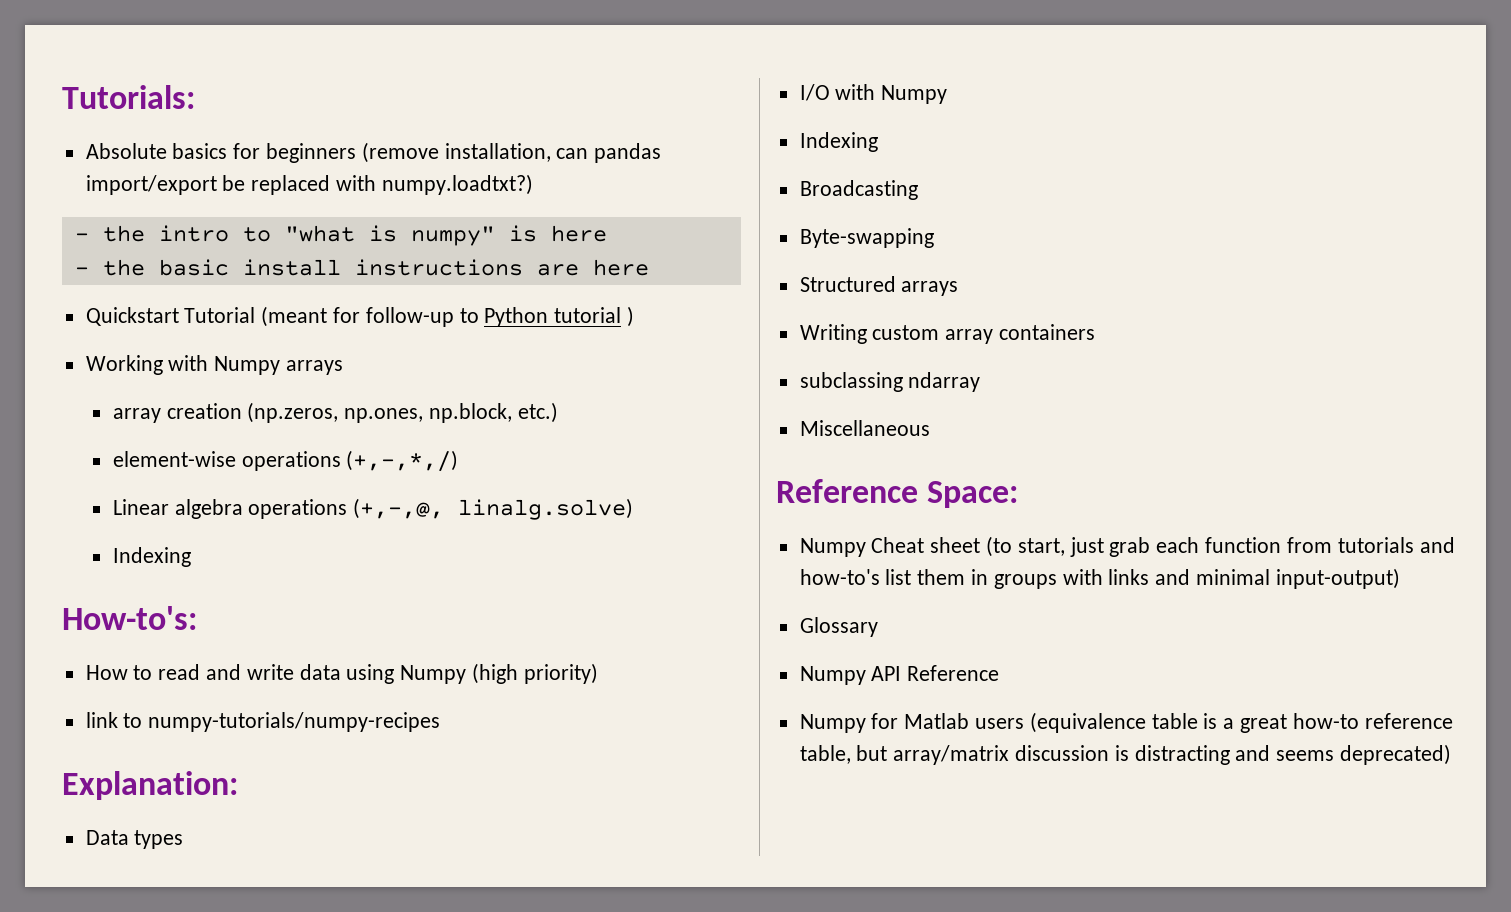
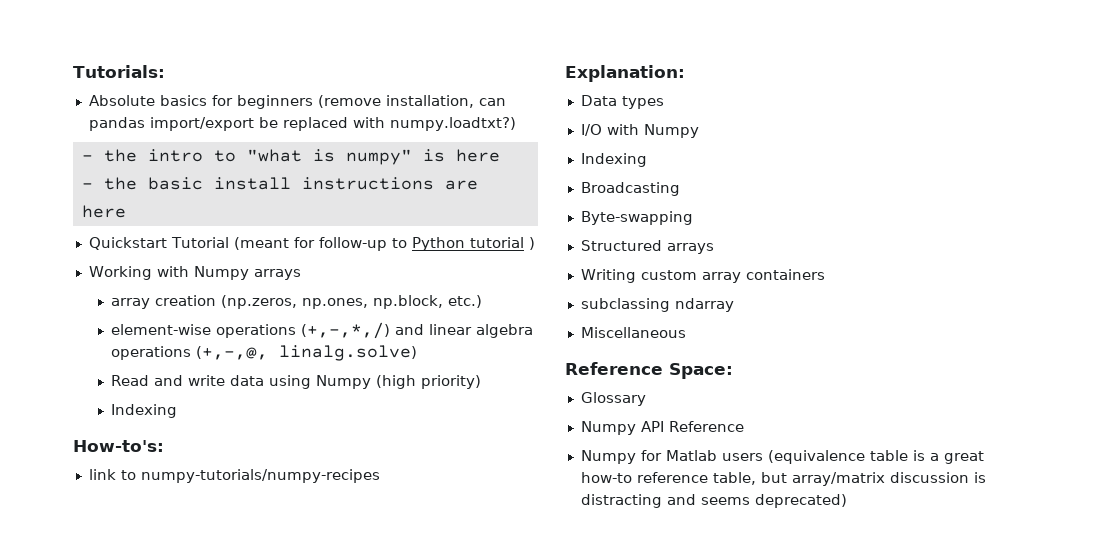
[112,499,169,515] // Linear -> [394,324,472,335] and linear
[112,547,191,567] [62,606,197,630] [85,664,201,680] Indexing // How-to's: // How to read -> [110,375,149,386] Read
(598, 673) none -> [110,404,177,418] [73,440,164,452] // Indexing // How-to's:
[799,536,1455,557] [799,568,1400,589] // Numpy Cheat sheet (to start, just grab each function from tutorials and how-to's list them in groups with links and minimal input-output) -> (733, 371) none

